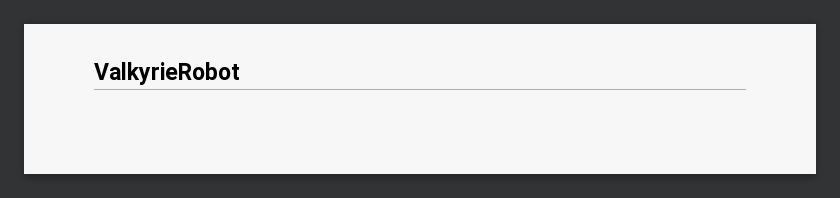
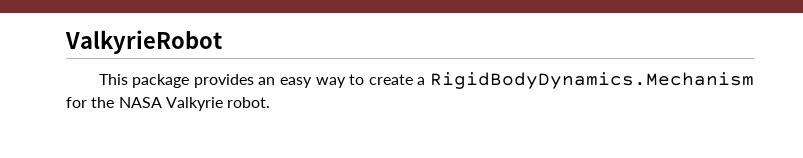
(240, 73) none -> [98,72,755,89] [66,97,271,111] // This package provides an easy way to create a RigidBodyDynamics.Mechanism for the NASA Valkyrie robot.

